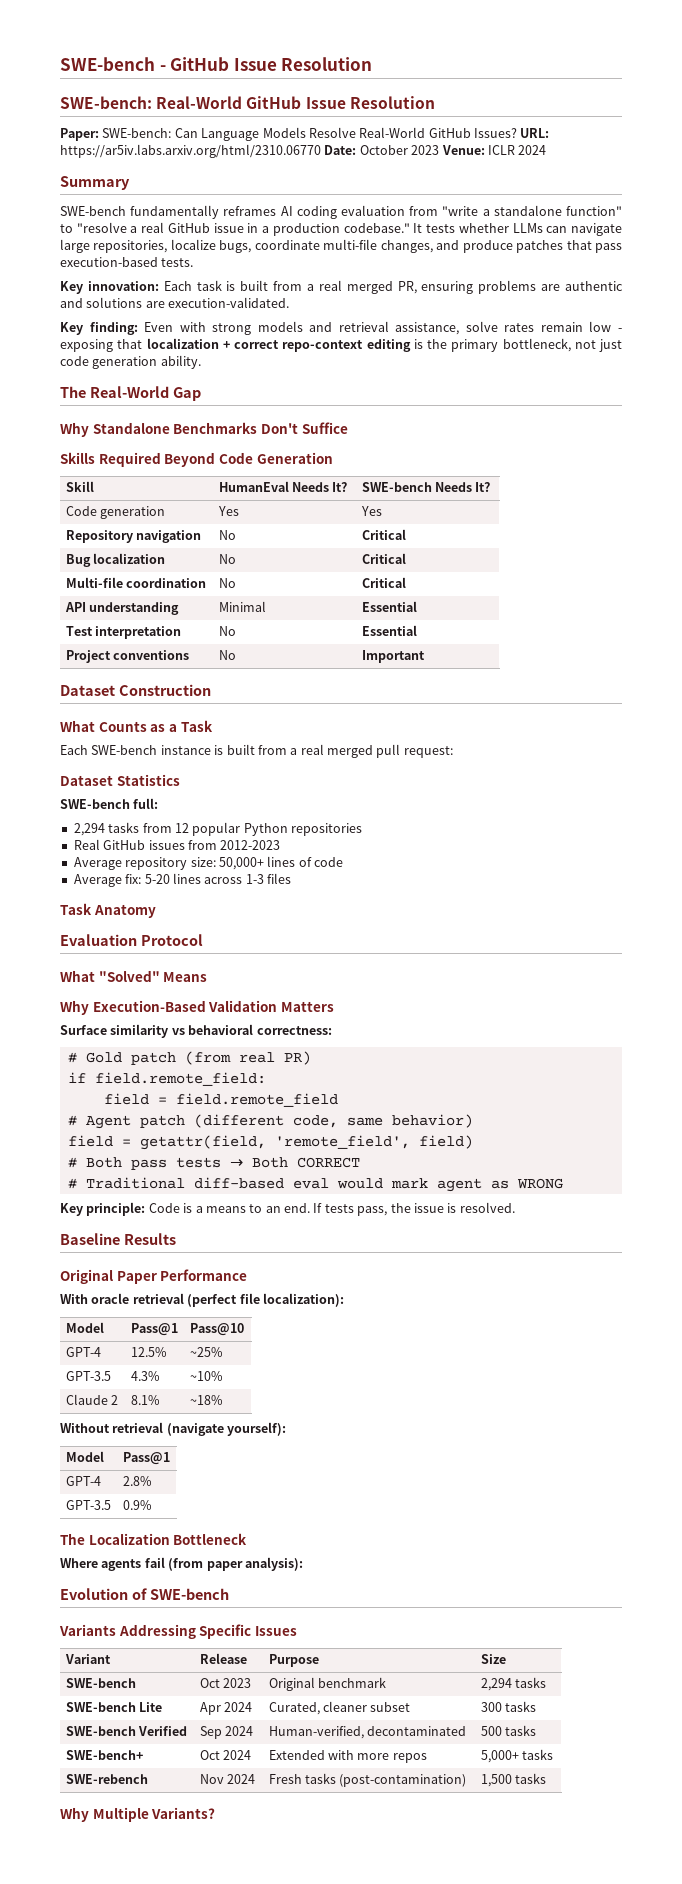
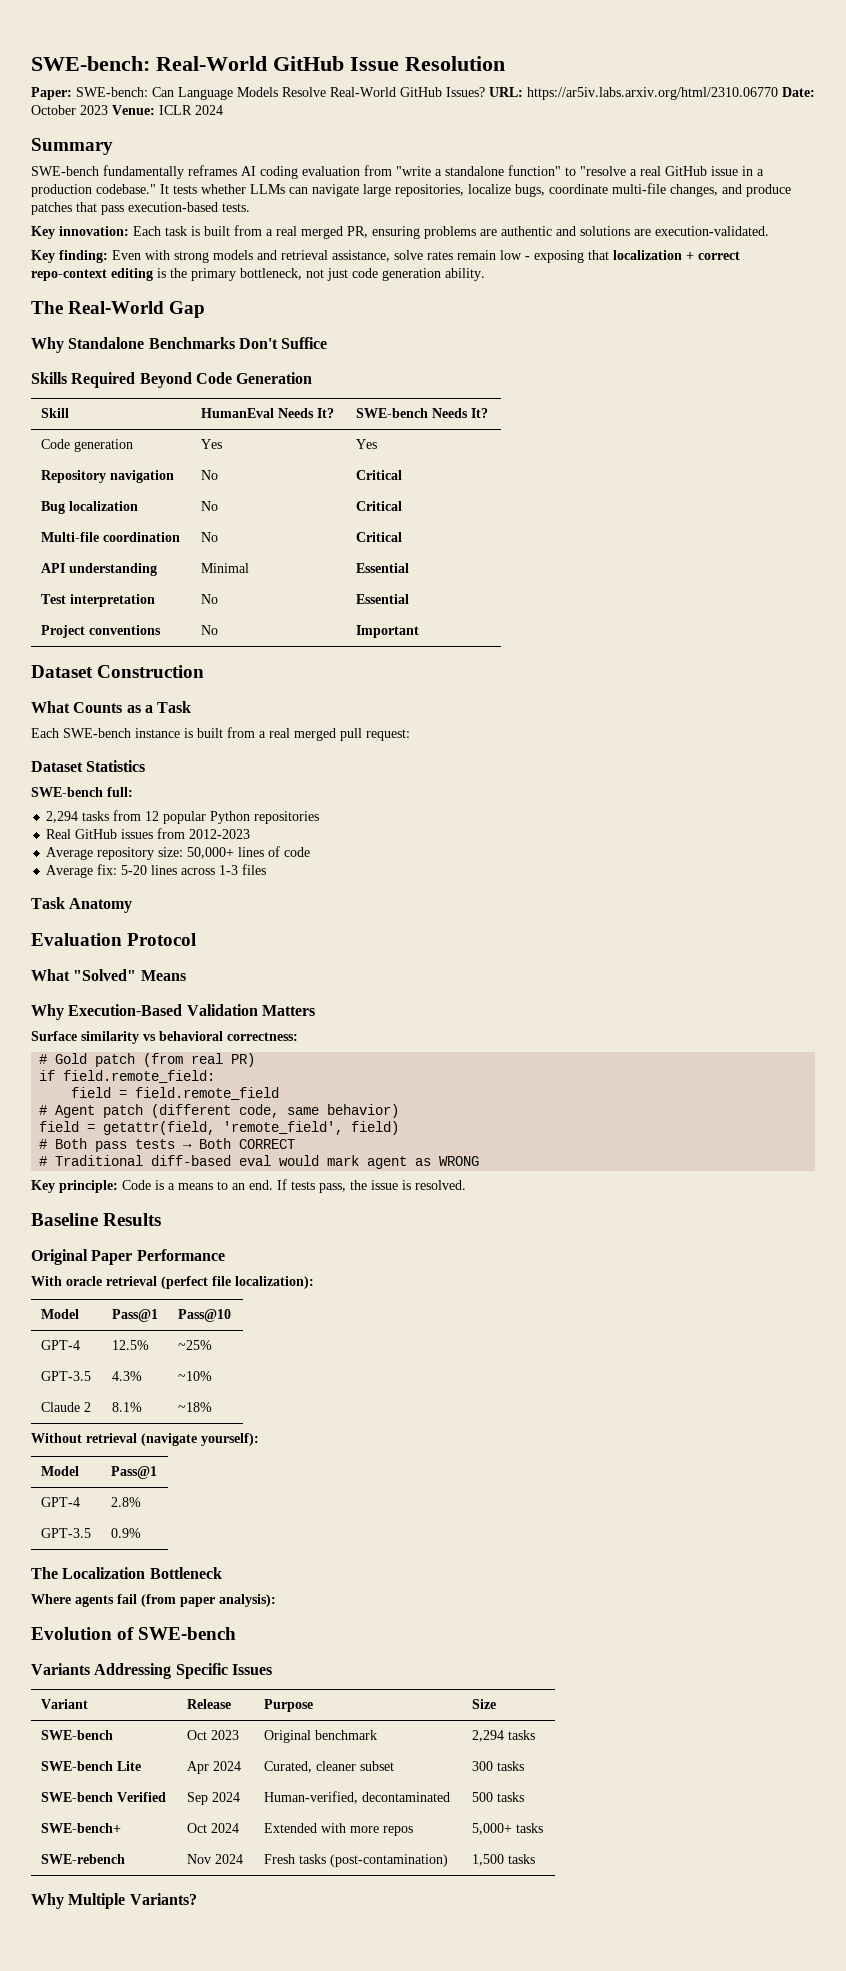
[60,57,373,71] SWE-bench - GitHub Issue Resolution // -> (31, 63) none

